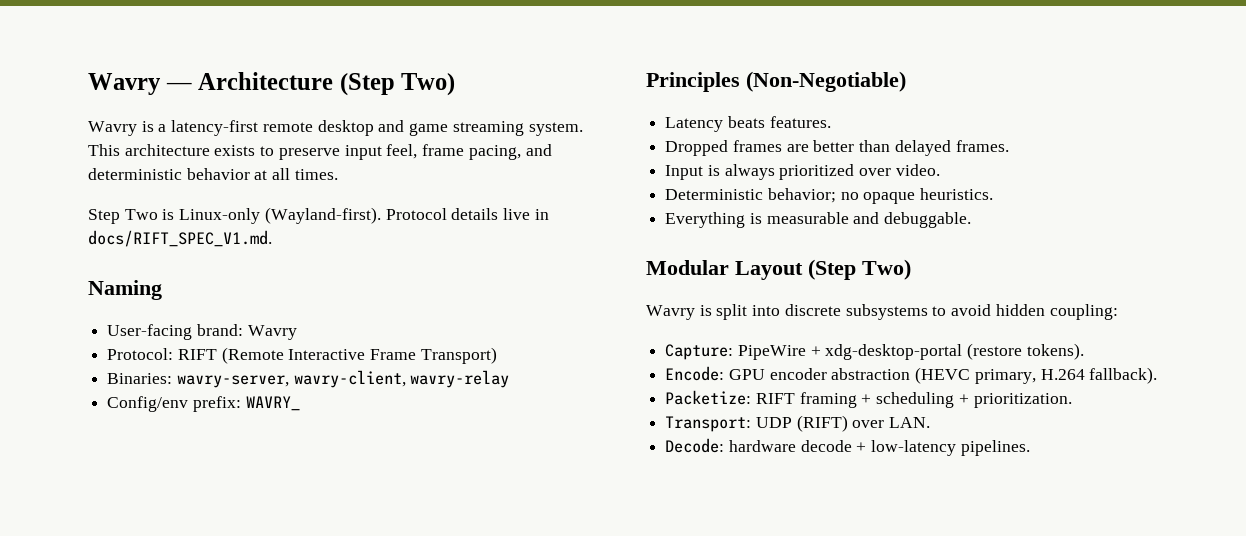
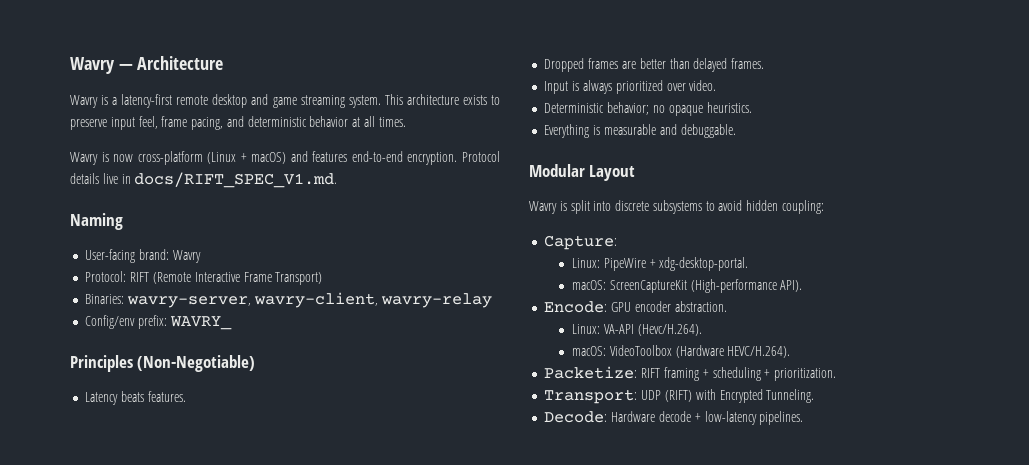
[339,73,456,96] (Step Two) -> (224, 63) none
[88,207,381,224] Step Two is Linux-only (Wayland-first). -> [70,151,458,165] Wavry is now cross-platform (Linux + macOS) and features end-to-end encryption.
[808,259,911,280] (Step Two) -> (636, 173) none
(734, 352) none -> [572,258,601,268] // Linux:
[825,343,1084,360] [665,366,1158,384] xdg-desktop-portal (restore tokens). // Encode: GPU encoder abstraction (HEVC primary, H.264 fallback). -> [659,257,749,271] [572,279,803,293] [544,301,727,313] [572,324,702,336] [572,345,791,358] xdg-desktop-portal. // macOS: ScreenCaptureKit (High-performance API). // Encode: GPU encoder abstraction. // Linux: VA-API (Hevc/H.264). // macOS: VideoToolbox (Hardware HEVC/H.264).
[852,417,931,428] over LAN. -> [695,389,815,403] with Encrypted Tunneling.
[728,440,796,452] hardware -> [611,411,656,422] Hardware

